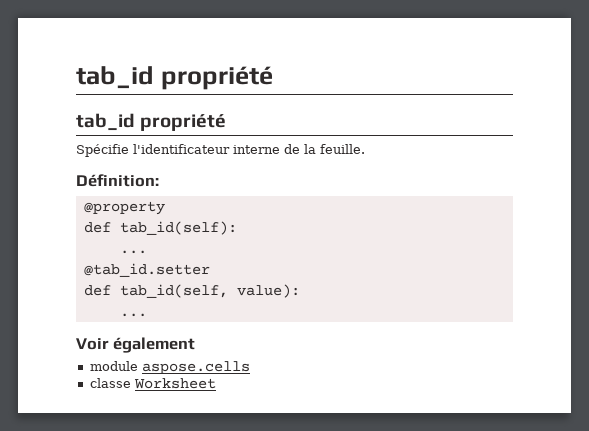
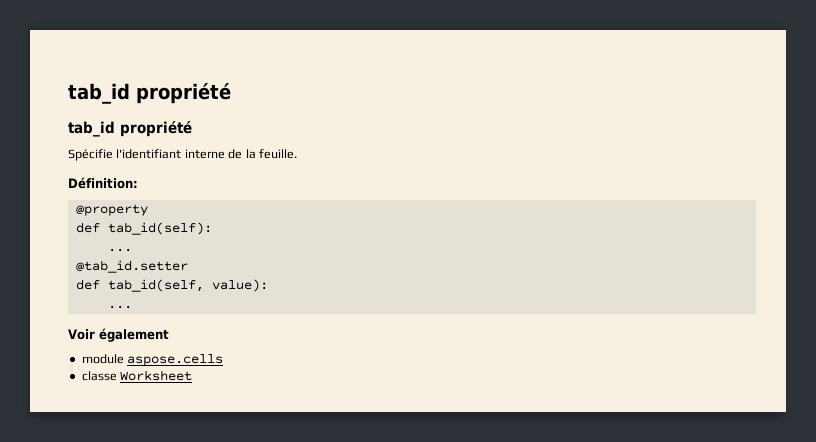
[133,144,230,154] l'identificateur -> [116,149,182,159] l'identifiant

